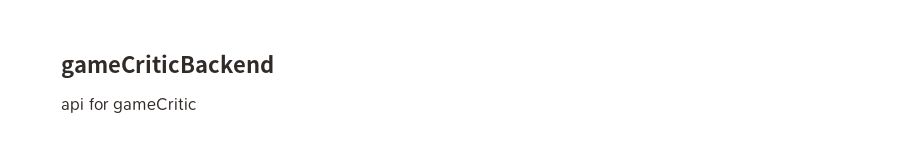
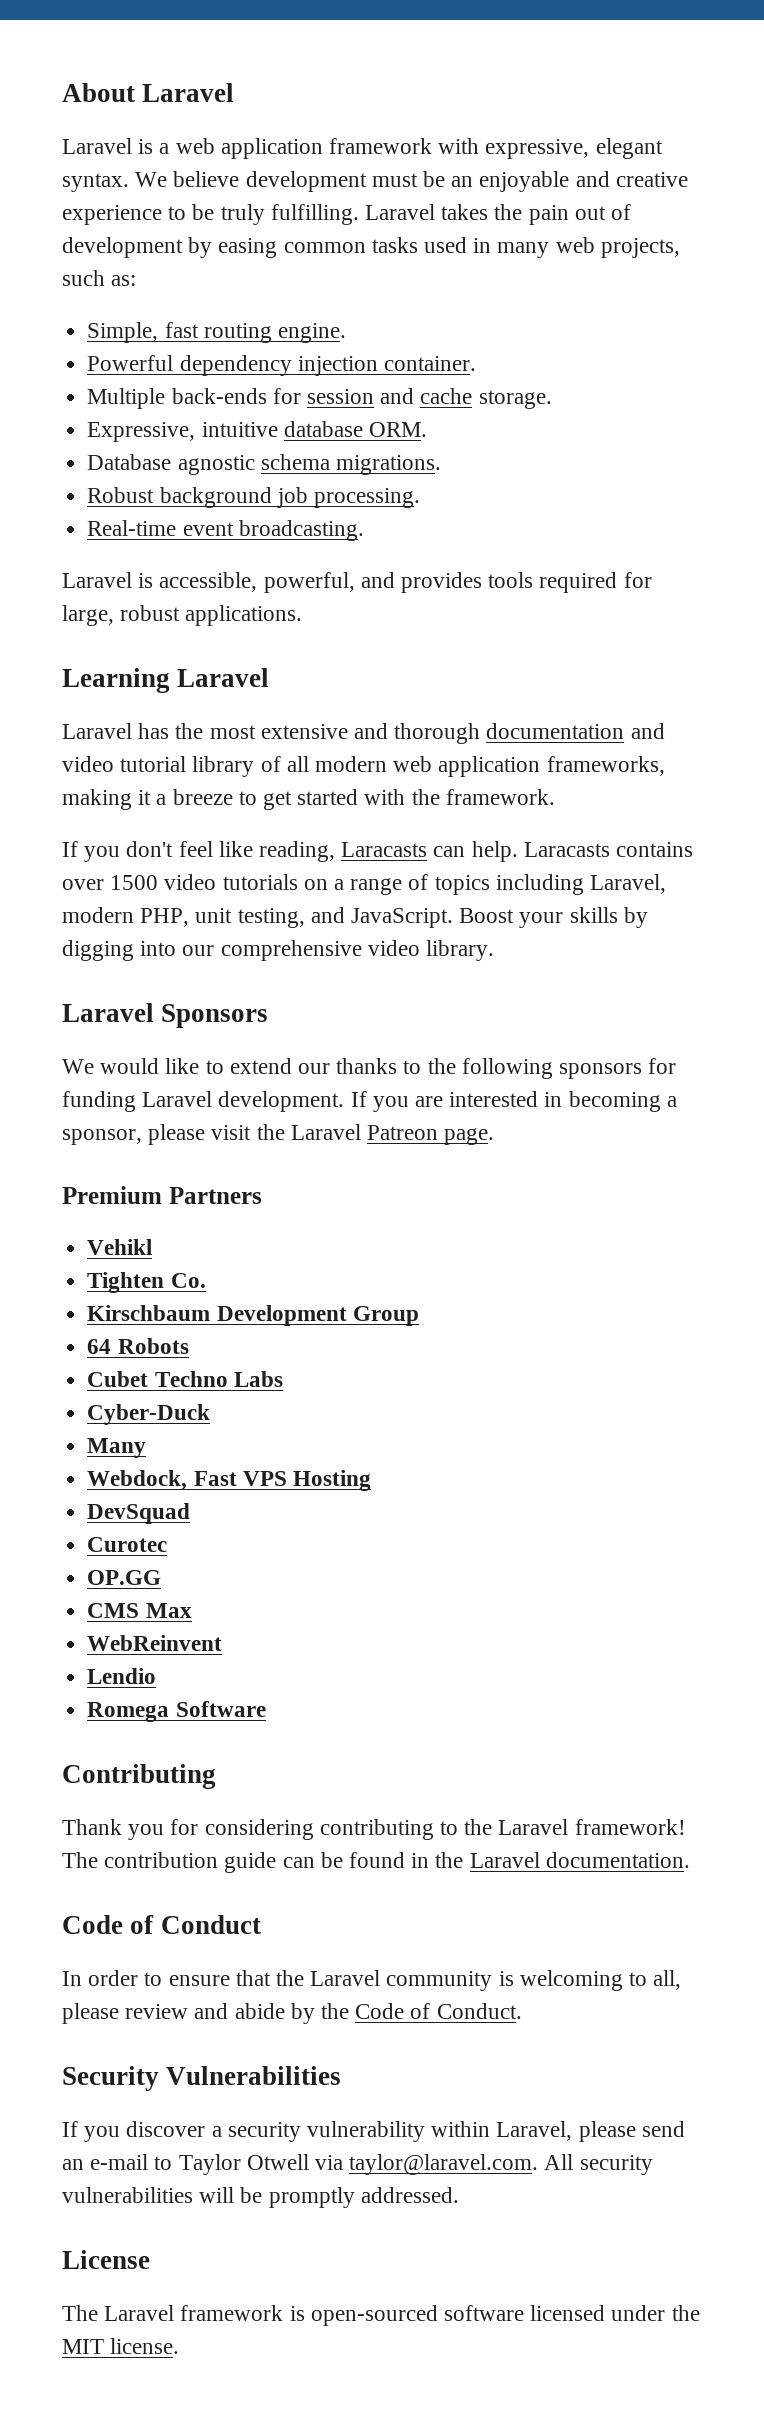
[61,54,274,79] [61,97,197,113] gameCriticBackend // api for gameCritic -> [62,83,235,102] [62,138,663,159] [62,171,688,192] [62,204,632,225] [62,237,680,258] [62,270,137,286] [87,322,346,343] [87,355,476,376] [87,388,552,409] [87,421,427,442] [87,454,441,475] [87,487,420,508] [87,520,364,541] [62,572,652,593] [62,605,303,626] [62,668,270,693] [62,723,665,744] [62,756,665,777] [62,789,555,810] [62,841,694,862] [62,874,667,895] [62,907,648,928] [62,940,495,961] [62,1003,269,1028] [62,1058,677,1079] [62,1091,677,1112] [62,1124,495,1145] [62,1186,262,1204] [87,1239,153,1255] [87,1272,206,1293] [87,1305,419,1326] [87,1338,189,1354] [87,1371,283,1387] [87,1404,211,1425] [87,1438,147,1458] [87,1470,371,1491] [87,1503,191,1524] [87,1537,168,1552] [87,1570,162,1585] [87,1603,192,1618] [87,1635,223,1651] [87,1668,157,1684] [87,1701,266,1722] [62,1764,216,1789] [62,1819,686,1840] [62,1852,690,1873] [62,1915,261,1934] [62,1970,682,1991] [62,2003,522,2024] [62,2066,342,2091] [62,2121,685,2142] [62,2154,653,2175] [62,2187,459,2208] [62,2250,150,2269] [62,2305,700,2326] [62,2338,180,2354] About Laravel // Laravel is a web application framework with expressive, elegant syntax. We believe development must be an enjoyable and creative experience to be truly fulfilling. Laravel takes the pain out of development by easing common tasks used in many web projects, such as: // Simple, fast routing engine. // Powerful dependency injection container. // Multiple back-ends for session and cache storage. // Expressive, intuitive database ORM. // Database agnostic schema migrations. // Robust background job processing. // Real-time event broadcasting. // Laravel is accessible, powerful, and provides tools required for large, robust applications. // Learning Laravel // Laravel has the most extensive and thorough documentation and video tutorial library of all modern web application frameworks, making it a breeze to get started with the framework. // If you don't feel like reading, Laracasts can help. Laracasts contains over 1500 video tutorials on a range of topics including Laravel, modern PHP, unit testing, and JavaScript. Boost your skills by digging into our comprehensive video library. // Laravel Sponsors // We would like to extend our thanks to the following sponsors for funding Laravel development. If you are interested in becoming a sponsor, please visit the Laravel Patreon page. // Premium Partners // Vehikl // Tighten Co. // Kirschbaum Development Group // 64 Robots // Cubet Techno Labs // Cyber-Duck // Many // Webdock, Fast VPS Hosting // DevSquad // Curotec // OP.GG // CMS Max // WebReinvent // Lendio // Romega Software // Contributing // Thank you for considering contributing to the Laravel framework! The contribution guide can be found in the Laravel documentation. // Code of Conduct // In order to ensure that the Laravel community is welcoming to all, please review and abide by the Code of Conduct. // Security Vulnerabilities // If you discover a security vulnerability within Laravel, please send an e-mail to Taylor Otwell via taylor@laravel.com. All security vulnerabilities will be promptly addressed. // License // The Laravel framework is open-sourced software licensed under the MIT license.

